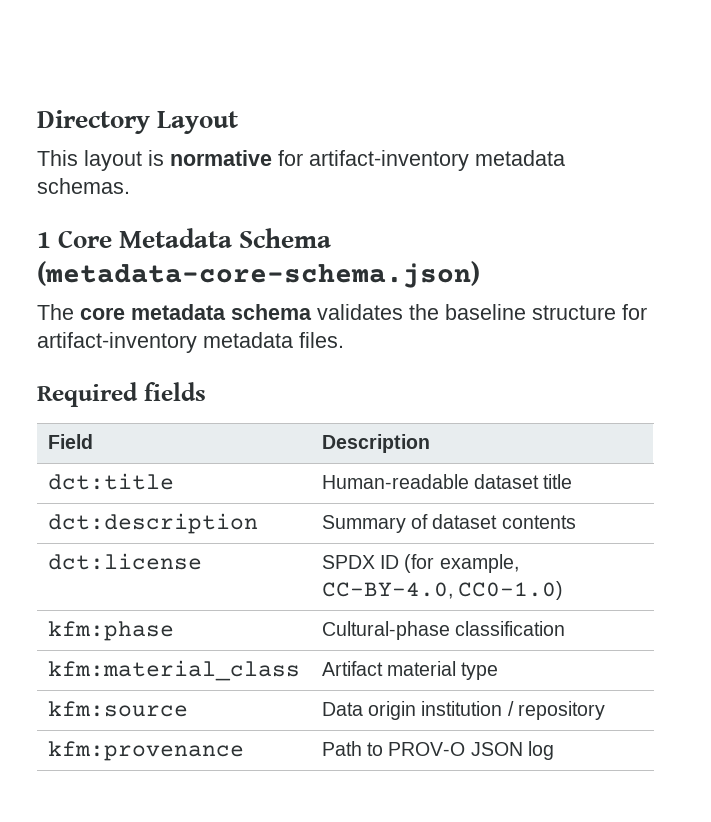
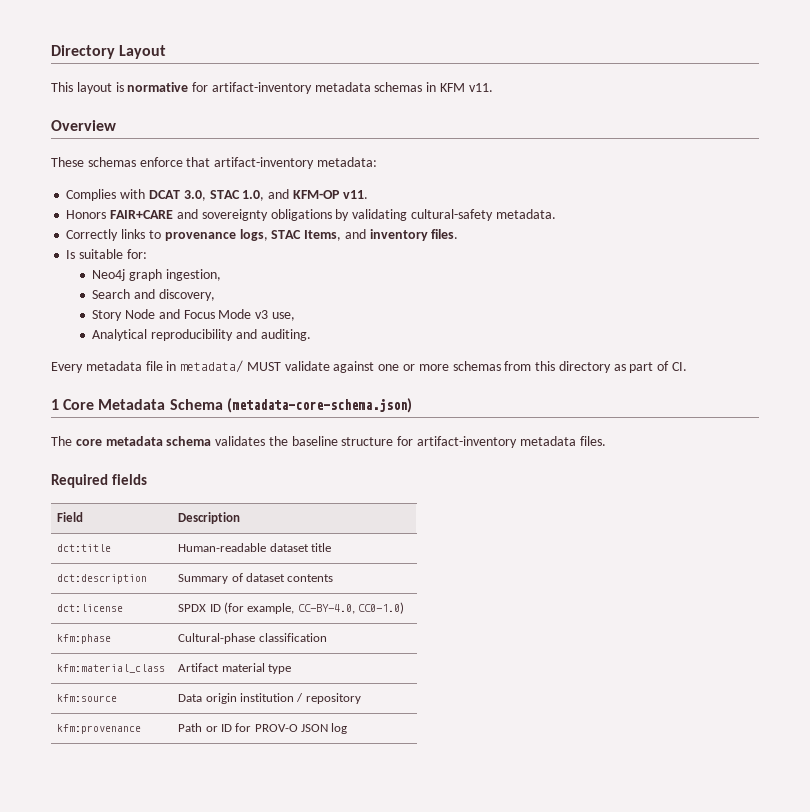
[37,178,130,194] schemas. -> [374,82,493,92] [51,120,116,131] [51,157,377,169] [66,189,368,201] [66,209,556,221] [66,229,459,241] [66,249,147,259] [92,269,221,281] [92,289,215,301] [92,309,296,321] [92,329,311,341] [51,360,688,373] schemas in KFM v11. // Overview // These schemas enforce that artifact-inventory metadata: // Complies with DCAT 3.0, STAC 1.0, and KFM-OP v11. // Honors FAIR+CARE and sovereignty obligations by validating cultural-safety metadata. // Correctly links to provenance logs, STAC Items, and inventory files. // Is suitable for: // Neo4j graph ingestion, // Search and discovery, // Story Node and Focus Mode v3 use, // Analytical reproducibility and auditing. // Every metadata file in metadata/ MUST validate against one or more schemas from this directory as part of CI.
[367,742,384,756] to -> [205,723,252,732] or ID for

